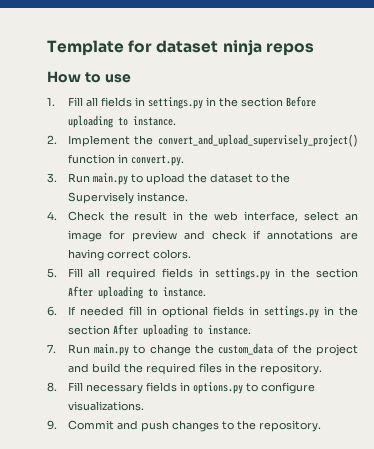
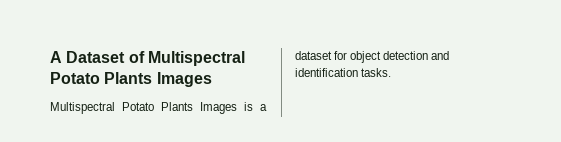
[47,40,314,56] [47,71,131,83] [47,96,316,109] [67,115,176,128] [47,134,358,147] [67,154,184,166] [47,173,290,185] [67,192,188,204] [47,211,359,222] [67,230,358,242] [67,249,191,261] [47,268,359,280] [67,286,206,299] [47,306,358,318] [67,324,251,337] [47,343,359,356] [67,363,322,375] [47,382,315,394] [67,401,144,411] [47,420,321,432] Template for dataset ninja repos // How to use // 1. Fill all fields in settings.py in the section Before uploading to instance. // 2. Implement the convert_and_upload_supervisely_project() function in convert.py. // 3. Run main.py to upload the dataset to the Supervisely instance. // 4. Check the result in the web interface, select an image for preview and check if annotations are having correct colors. // 5. Fill all required fields in settings.py in the section After uploading to instance. // 6. If needed fill in optional fields in settings.py in the section After uploading to instance. // 7. Run main.py to change the custom_data of the project and build the required files in the repository. // 8. Fill necessary fields in options.py to configure visualizations. // 9. Commit and push changes to the repository. -> [50,51,245,66] [50,72,212,87] [50,102,267,114] [295,51,450,63] [295,68,392,77] A Dataset of Multispectral Potato Plants Images // Multispectral Potato Plants Images is a dataset for object detection and identification tasks.

